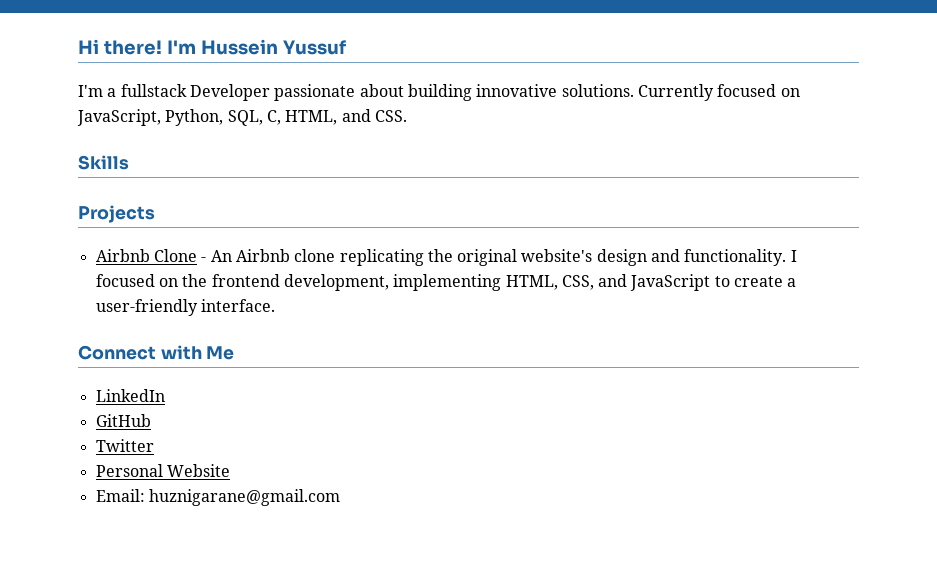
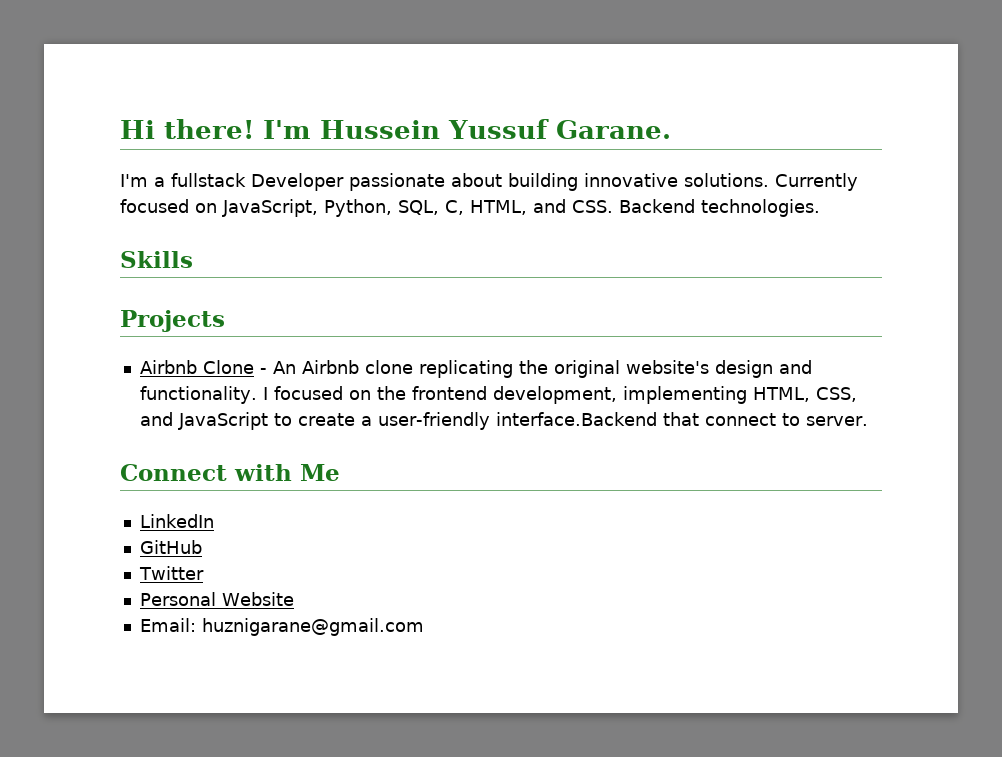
(346, 47) none -> [555,120,671,139] Garane.
(407, 116) none -> [619,199,820,217] Backend technologies.
[200,299,275,312] interface. -> [495,412,868,426] interface.Backend that connect to server.

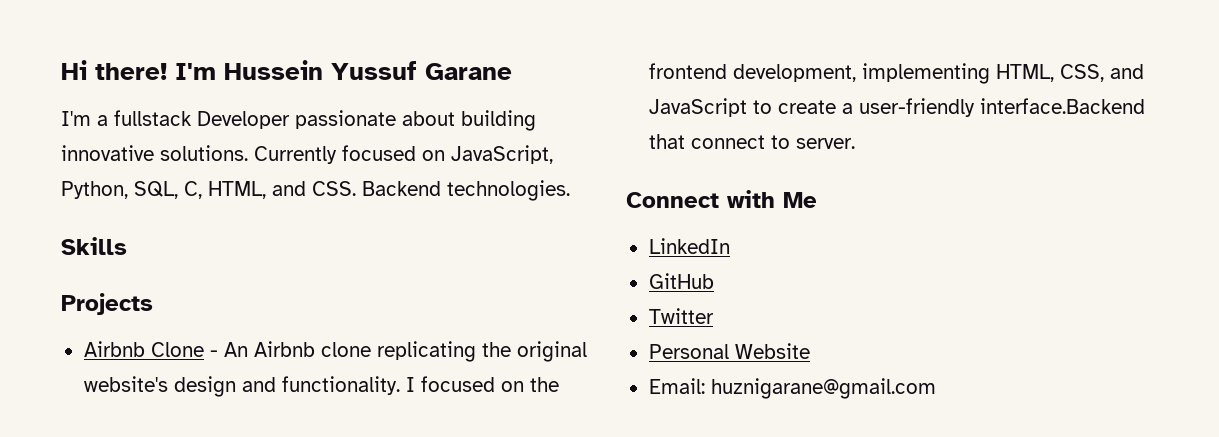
[555,120,671,139] Garane. -> [425,63,512,80] Garane

